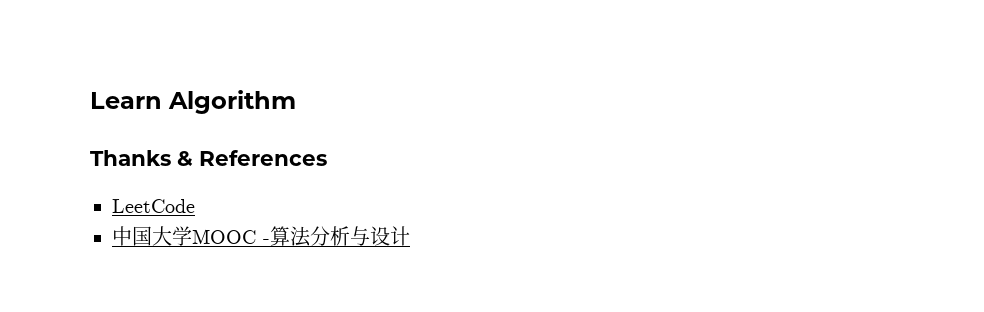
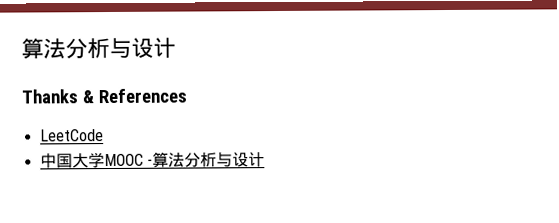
[90,90,296,114] Learn Algorithm -> [21,37,176,59] 算法分析与设计

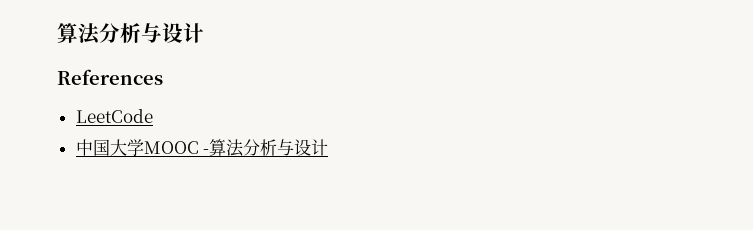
[21,89,94,104] Thanks & -> (204, 33) none

